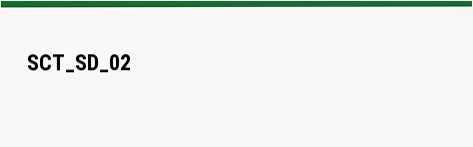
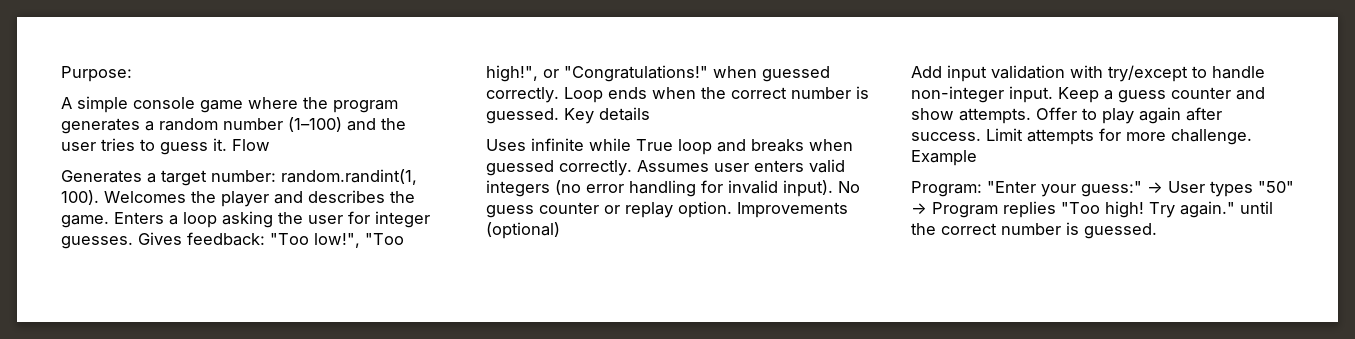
[26,54,131,73] SCT_SD_02 -> [61,66,132,82] [61,96,398,113] [61,117,406,134] [61,138,270,155] [61,169,417,186] [61,190,415,207] [61,211,430,228] [61,232,404,249] [486,65,830,82] [486,86,869,103] [486,107,650,124] [486,138,853,155] [486,159,845,176] [486,180,860,197] [486,201,848,218] [486,222,560,239] [911,65,1265,82] [911,86,1265,103] [911,107,1222,124] [911,128,1252,145] [911,150,977,166] [911,181,1294,197] [911,201,1273,218] [911,222,1157,239] Purpose: // A simple console game where the program generates a random number (1–100) and the user tries to guess it. Flow // Generates a target number: random.randint(1, 100). Welcomes the player and describes the game. Enters a loop asking the user for integer guesses. Gives feedback: "Too low!", "Too high!", or "Congratulations!" when guessed correctly. Loop ends when the correct number is guessed. Key details // Uses infinite while True loop and breaks when guessed correctly. Assumes user enters valid integers (no error handling for invalid input). No guess counter or replay option. Improvements (optional) // Add input validation with try/except to handle non-integer input. Keep a guess counter and show attempts. Offer to play again after success. Limit attempts for more challenge. Example // Program: "Enter your guess:" → User types "50" → Program replies "Too high! Try again." until the correct number is guessed.

